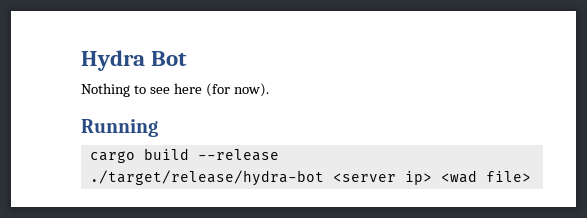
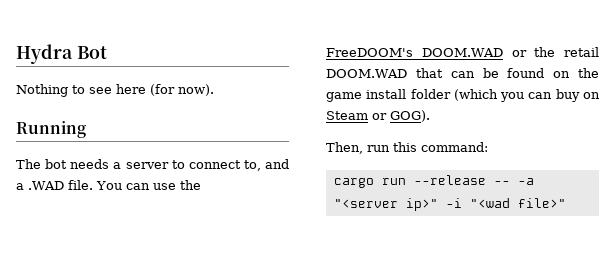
(158, 128) none -> [16,159,289,171] [16,180,201,190] [326,47,599,57] [326,68,599,78] [326,89,600,102] [326,110,430,122] [326,142,488,154] // The bot needs a server to connect to, and a .WAD file. You can use the FreeDOOM's DOOM.WAD or the retail DOOM.WAD that can be found on the game install folder (which you can buy on Steam or GOG). // Then, run this command:
[143,148,189,160] build -> [381,178,406,185] run
[89,170,531,186] // ./target/release/hydra-bot <server ip> <wad file> -> [493,178,534,185] [333,198,566,211] -- -a "<server ip>" -i "<wad file>"

